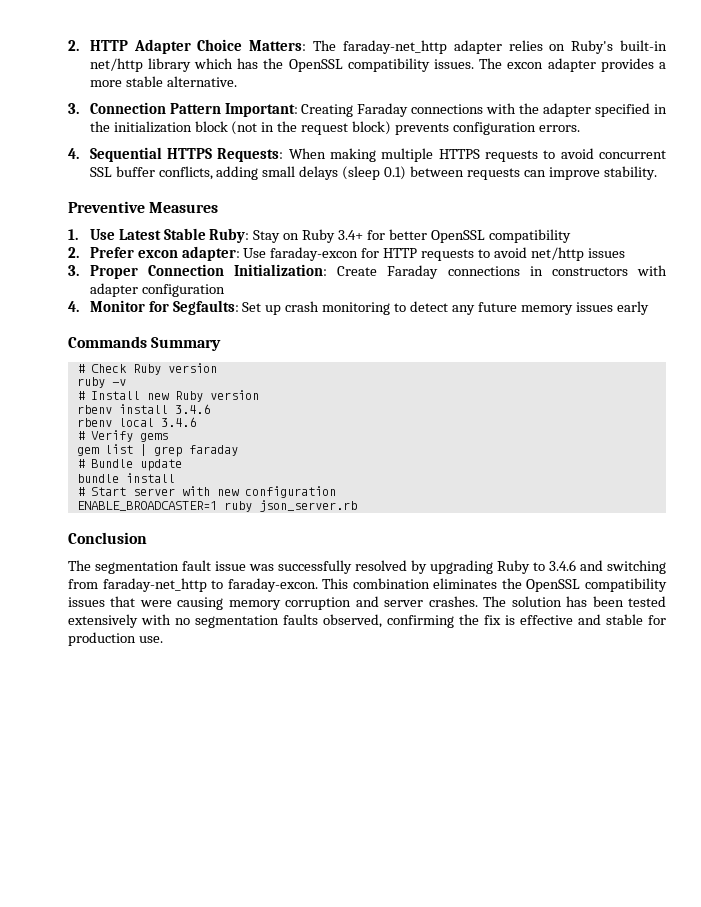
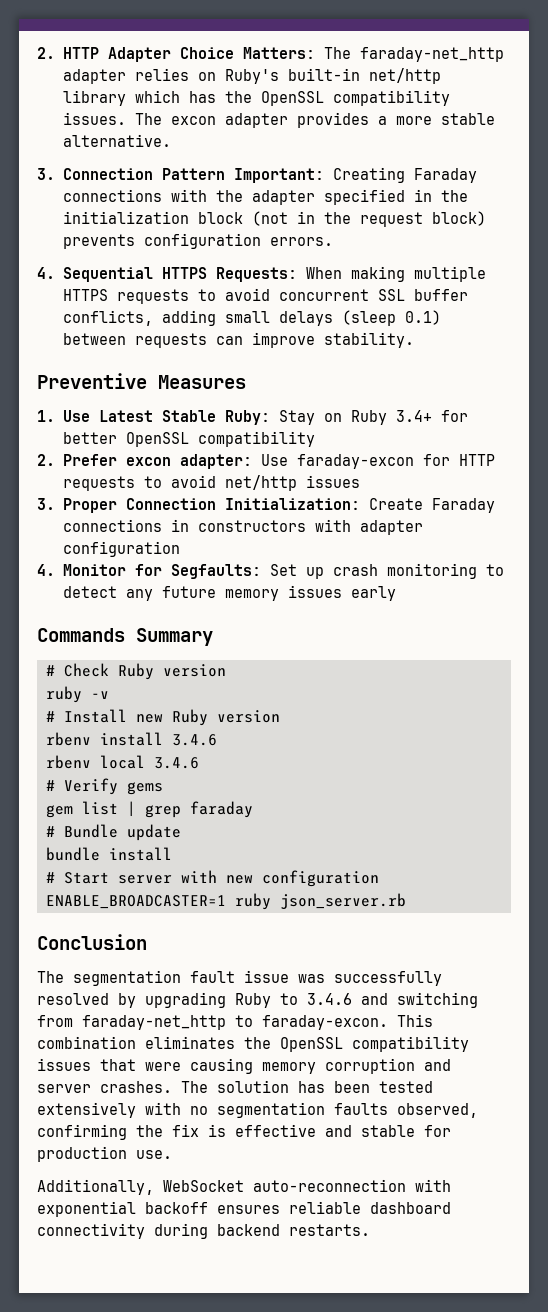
(163, 639) none -> [37,1179,451,1195] [37,1201,451,1217] [37,1223,370,1239] // Additionally, WebSocket auto-reconnection with exponential backoff ensures reliable dashboard connectivity during backend restarts.

